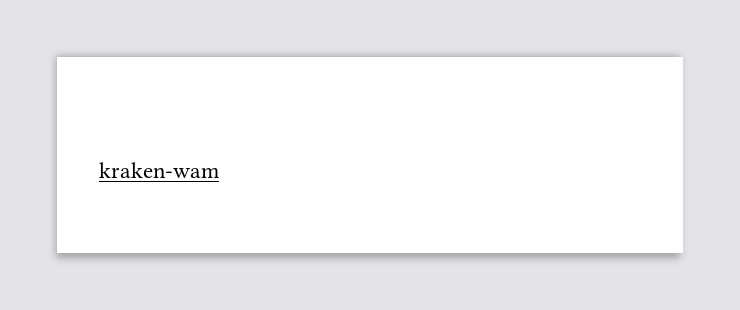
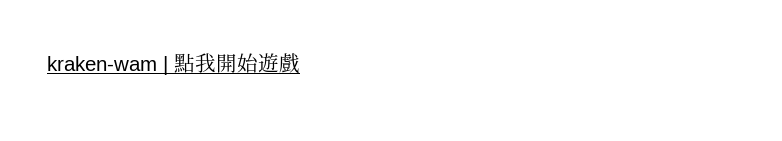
(219, 170) none -> [163,53,300,75] | 點我開始遊戲

